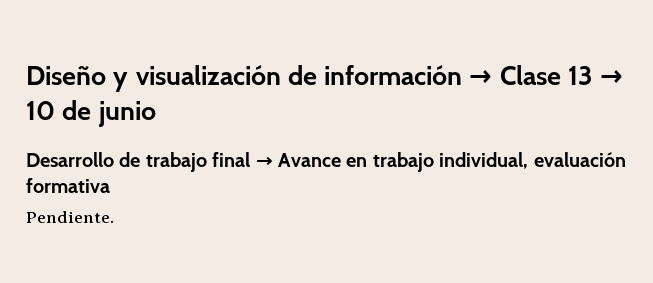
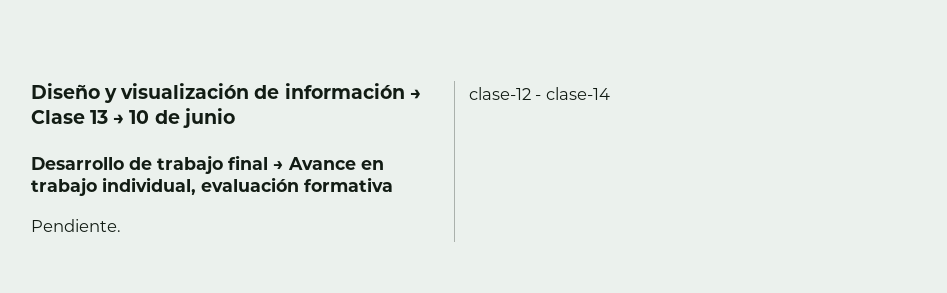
(114, 217) none -> [469,87,610,100] // clase-12 - clase-14

